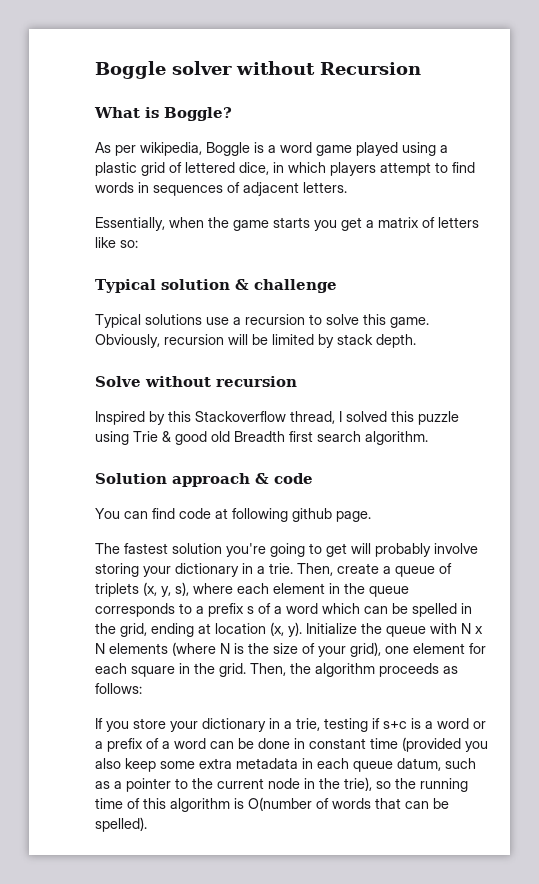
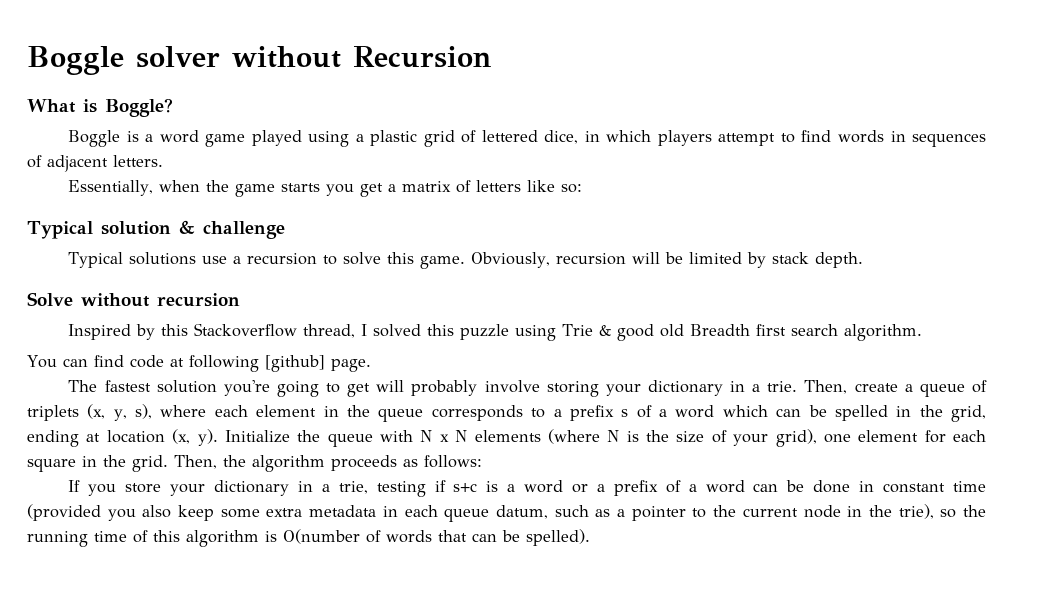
[95,142,202,156] As per wikipedia, -> (173, 107) none
[95,473,313,487] // Solution approach & code -> (923, 332) none
[292,508,332,522] github -> [264,355,325,372] [github]

